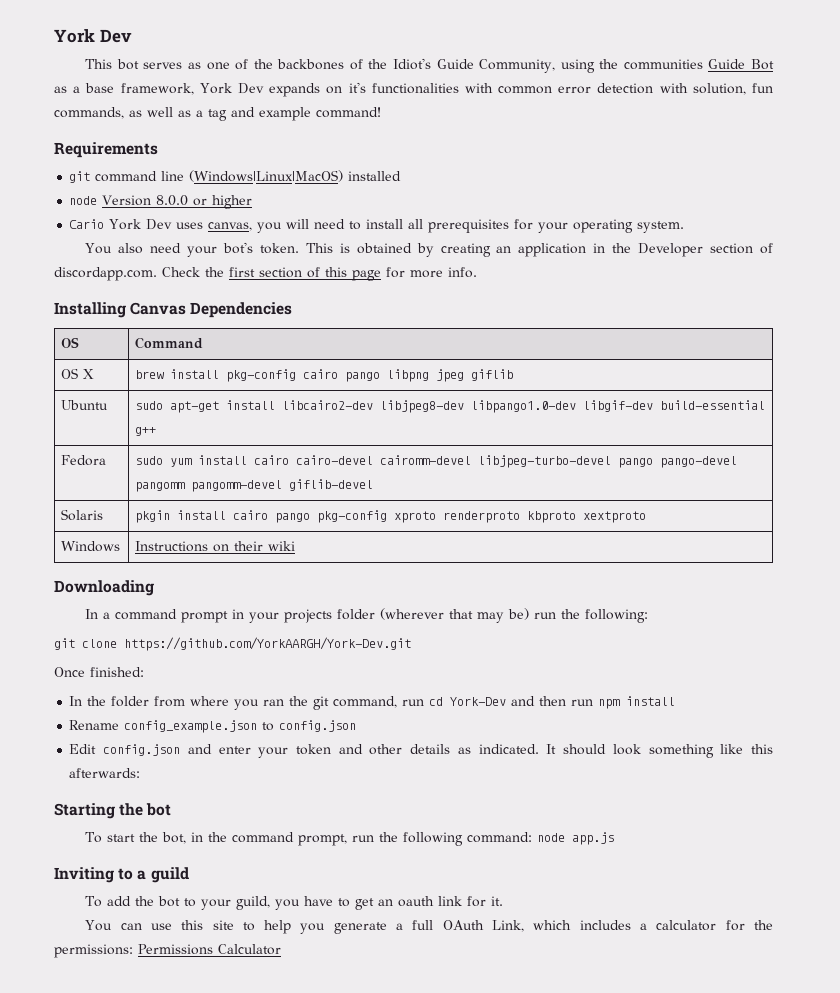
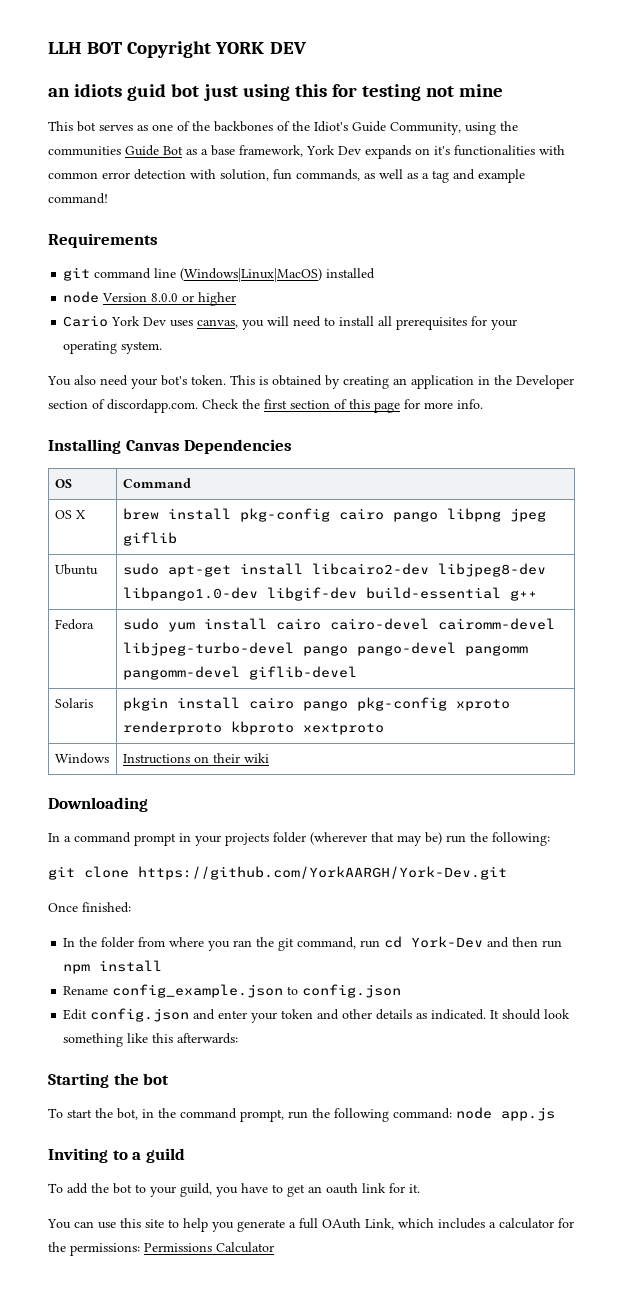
[54,29,132,43] York Dev -> [48,41,307,58] [48,84,504,101] LLH BOT Copyright YORK DEV // an idiots guid bot just using this for testing not mine

